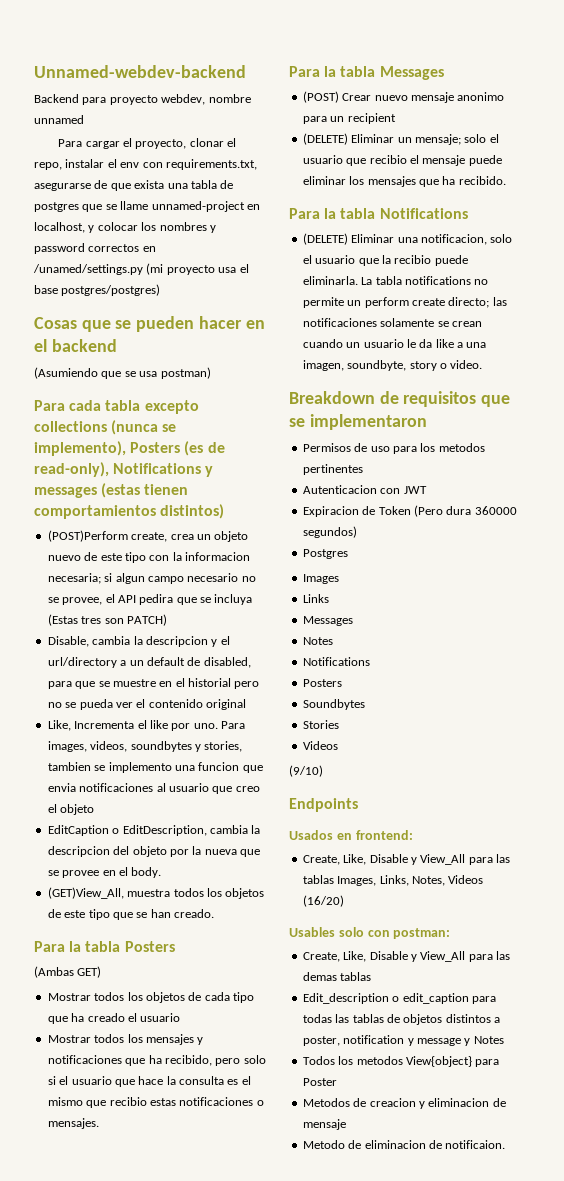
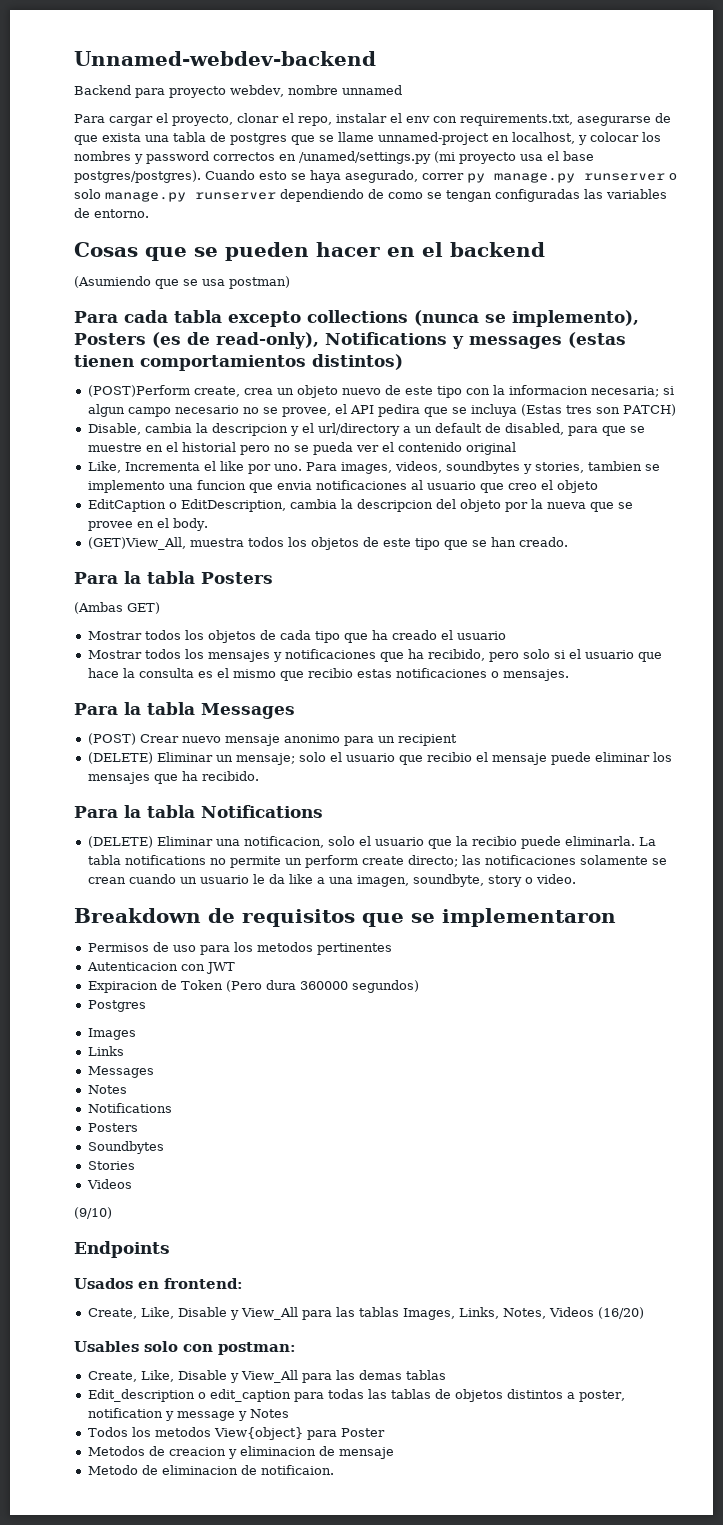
[61,284,161,296] postgres/postgres) -> [74,170,677,183] [74,189,667,202] [74,208,149,218] postgres/postgres). Cuando esto se haya asegurado, correr py manage.py runserver o solo manage.py runserver dependiendo de como se tengan configuradas las variables de entorno.

